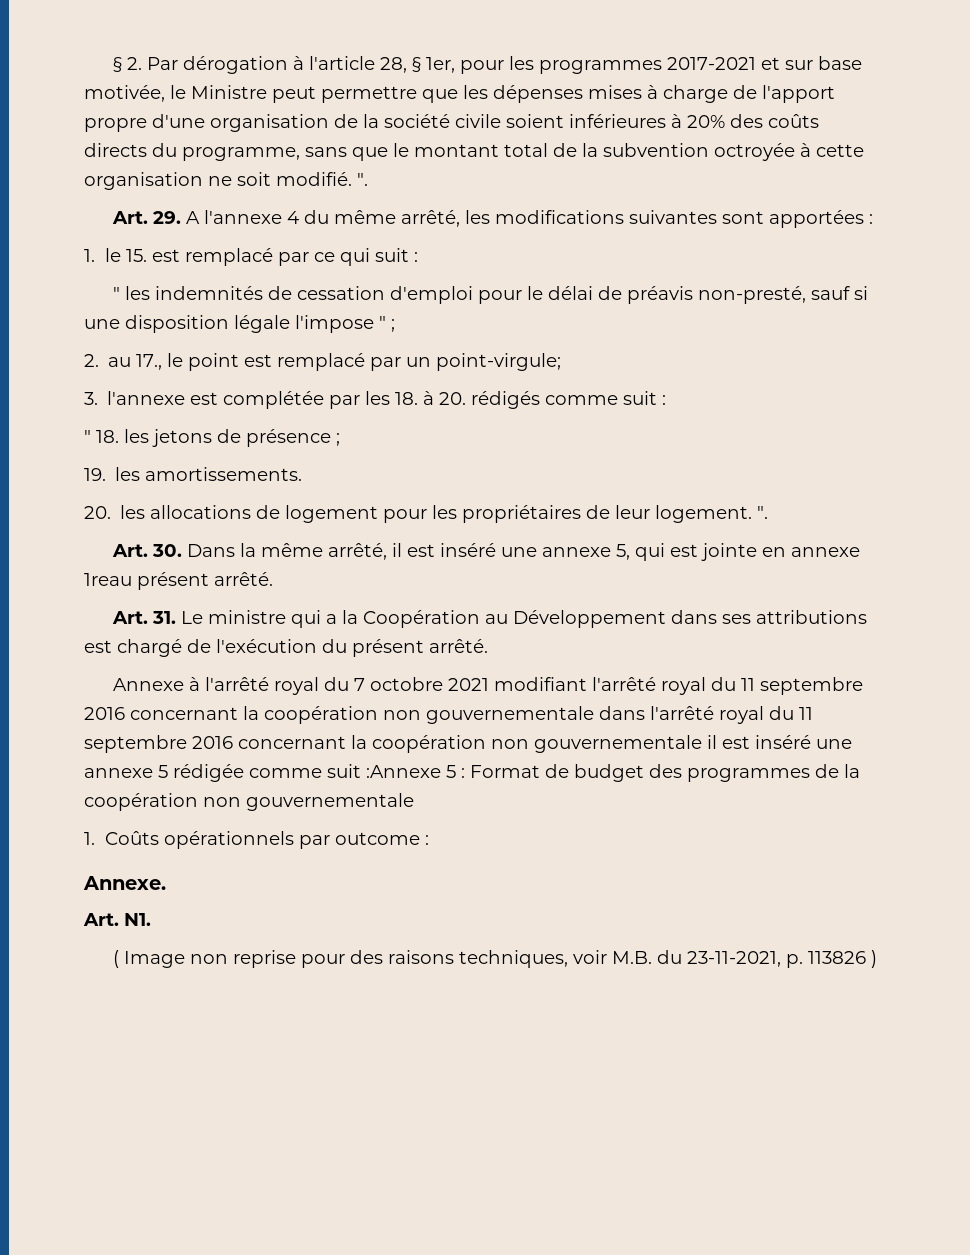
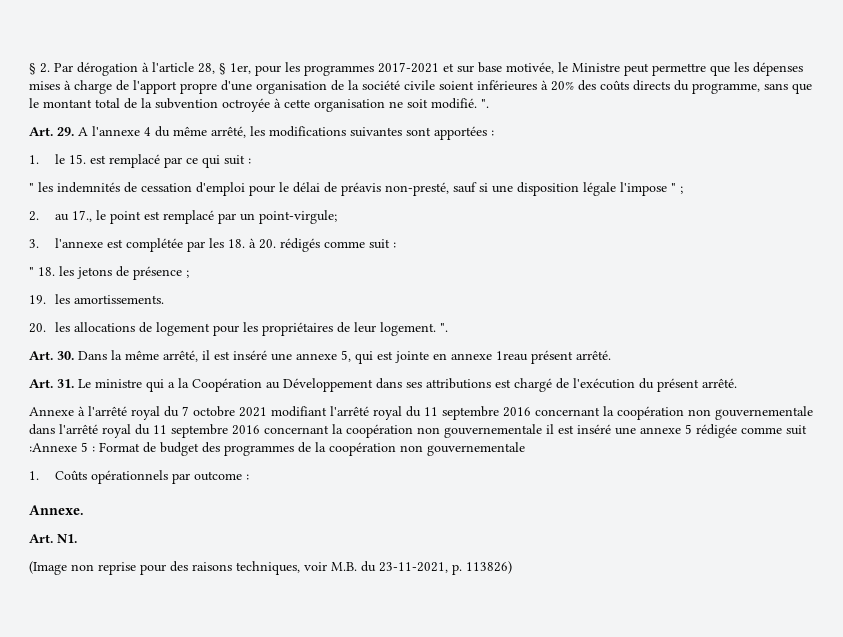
[112,950,185,968] ( Image -> [29,561,67,575] (Image
[807,950,877,968] 113826 ) -> [466,561,512,574] 113826)

